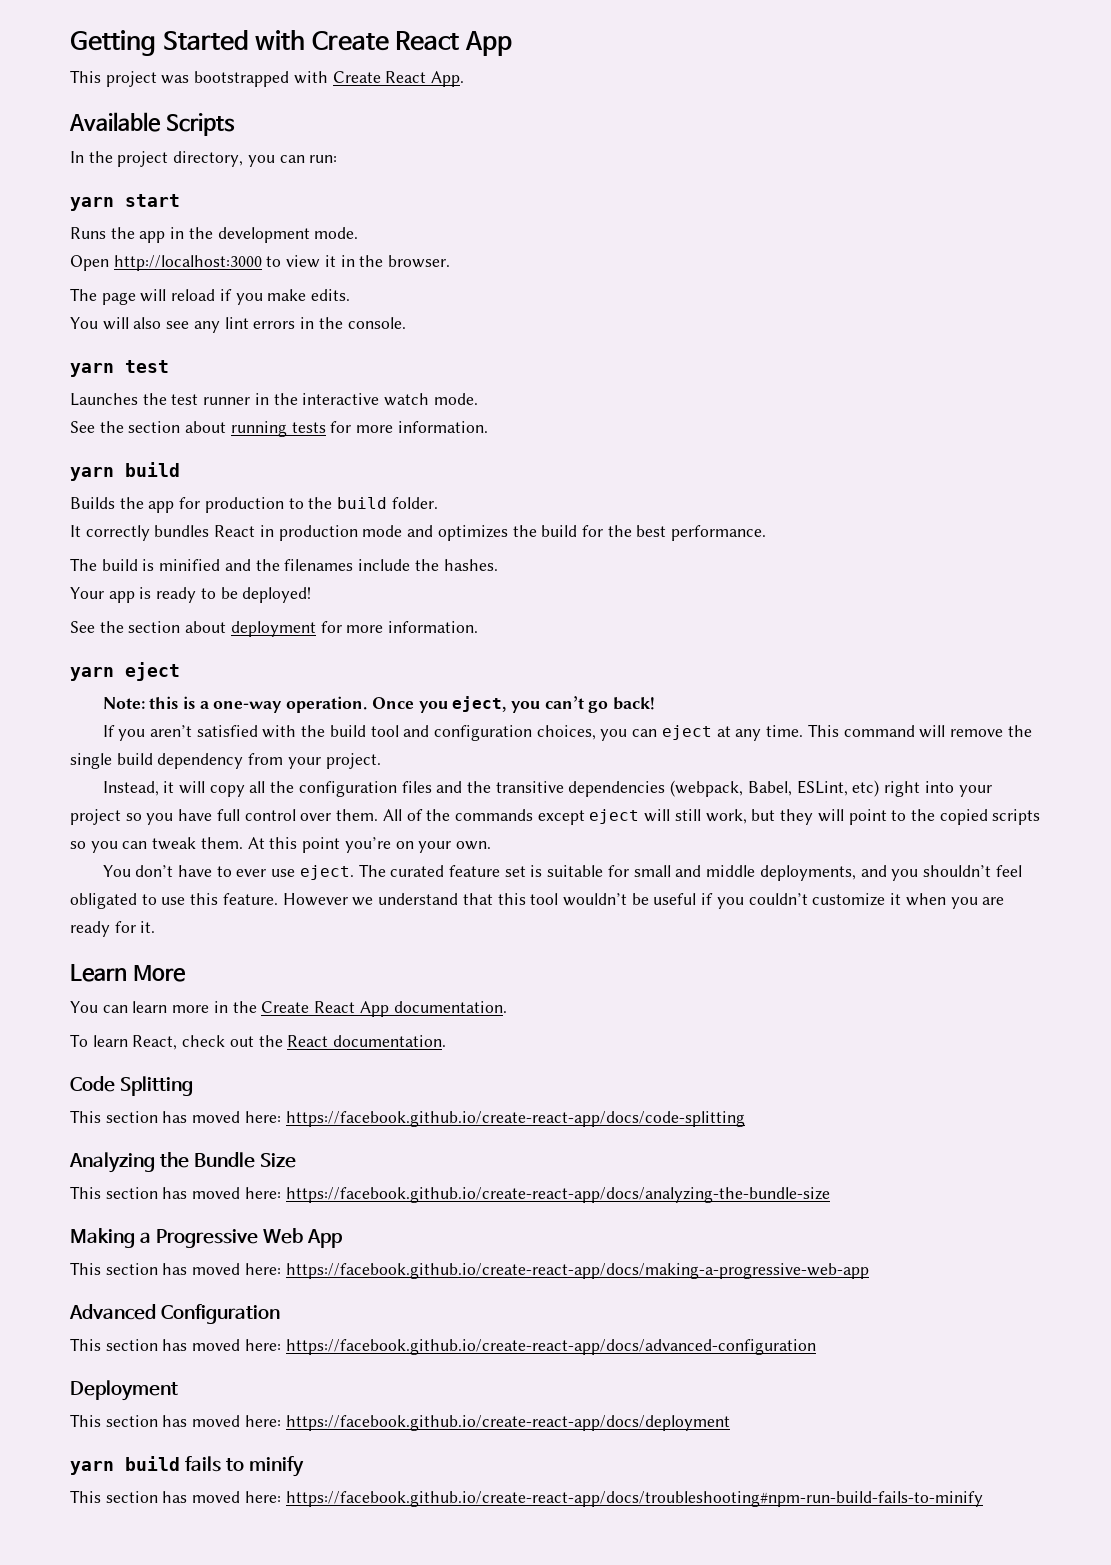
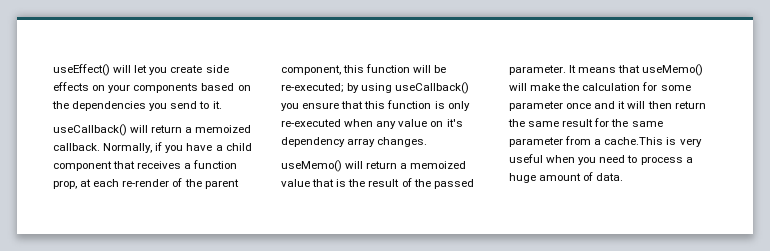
[70,30,513,56] [70,70,465,87] [69,112,235,136] [70,151,338,167] [70,194,180,211] [70,227,359,243] [70,255,451,271] [70,288,351,305] [70,317,406,333] [70,360,169,377] [70,393,478,406] [70,421,488,437] [70,462,180,481] [70,497,438,513] [70,525,767,541] [70,558,498,571] [70,587,312,603] [70,621,479,637] [70,662,180,681] [102,696,656,713] [102,724,1032,741] [70,753,381,769] [102,780,992,797] [70,809,1041,825] [70,837,491,853] [102,864,1022,881] [70,893,1005,909] [70,921,156,937] [70,964,186,982] [70,1001,507,1017] [70,1034,447,1050] [70,1076,193,1096] [70,1110,745,1127] [69,1152,296,1173] [70,1186,830,1203] [70,1228,342,1248] [70,1262,869,1279] [69,1304,280,1324] [70,1338,816,1355] [70,1380,178,1401] [70,1414,730,1431] [70,1456,304,1477] [70,1490,983,1507] Getting Started with Create React App // This project was bootstrapped with Create React App. // Available Scripts // In the project directory, you can run: // yarn start // Runs the app in the development mode. // Open http://localhost:3000 to view it in the browser. // The page will reload if you make edits. // You will also see any lint errors in the console. // yarn test // Launches the test runner in the interactive watch mode. // See the section about running tests for more information. // yarn build // Builds the app for production to the build folder. // It correctly bundles React in production mode and optimizes the build for the best performance. // The build is minified and the filenames include the hashes. // Your app is ready to be deployed! // See the section about deployment for more information. // yarn eject // Note: this is a one-way operation. Once you eject, you can’t go back! // If you aren’t satisfied with the build tool and configuration choices, you can eject at any time. This command will remove the single build dependency from your project. // Instead, it will copy all the configuration files and the transitive dependencies (webpack, Babel, ESLint, etc) right into your project so you have full control over them. All of the commands except eject will still work, but they will point to the copied scripts so you can tweak them. At this point you’re on your own. // You don’t have to ever use eject. The curated feature set is suitable for small and middle deployments, and you shouldn’t feel obligated to use this feature. However we understand that this tool wouldn’t be useful if you couldn’t customize it when you are ready for it. // Learn More // You can learn more in the Create React App documentation. // To learn React, check out the React documentation. // Code Splitting // This section has moved here: https://facebook.github.io/create-react-app/docs/code-splitting // Analyzing the Bundle Size // This section has moved here: https://facebook.github.io/create-react-app/docs/analyzing-the-bundle-size // Making a Progressive Web App // This section has moved here: https://facebook.github.io/create-react-app/docs/making-a-progressive-web-app // Advanced Configuration // This section has moved here: https://facebook.github.io/create-react-app/docs/advanced-configuration // Deployment // This section has moved here: https://facebook.github.io/create-react-app/docs/deployment // yarn build fails to minify // This section has moved here: https://facebook.github.io/create-react-app/docs/troubleshooting#npm-run-build-fails-to-minify -> [53,64,229,76] [53,82,251,93] [52,101,222,111] [53,124,252,136] [53,142,252,153] [53,160,238,171] [53,178,239,189] [281,64,447,75] [281,82,470,94] [281,100,470,111] [281,119,463,129] [281,137,428,147] [281,160,467,172] [281,178,474,189] [509,64,704,76] [509,82,691,91] [509,101,706,111] [508,118,663,127] [509,136,702,147] [509,154,693,165] [509,172,624,183] useEffect() will let you create side effects on your components based on the dependencies you send to it. // useCallback() will return a memoized callback. Normally, if you have a child component that receives a function prop, at each re-render of the parent component, this function will be re-executed; by using useCallback() you ensure that this function is only re-executed when any value on it's dependency array changes. // useMemo() will return a memoized value that is the result of the passed parameter. It means that useMemo() will make the calculation for some parameter once and it will then return the same result for the same parameter from a cache.This is very useful when you need to process a huge amount of data.

